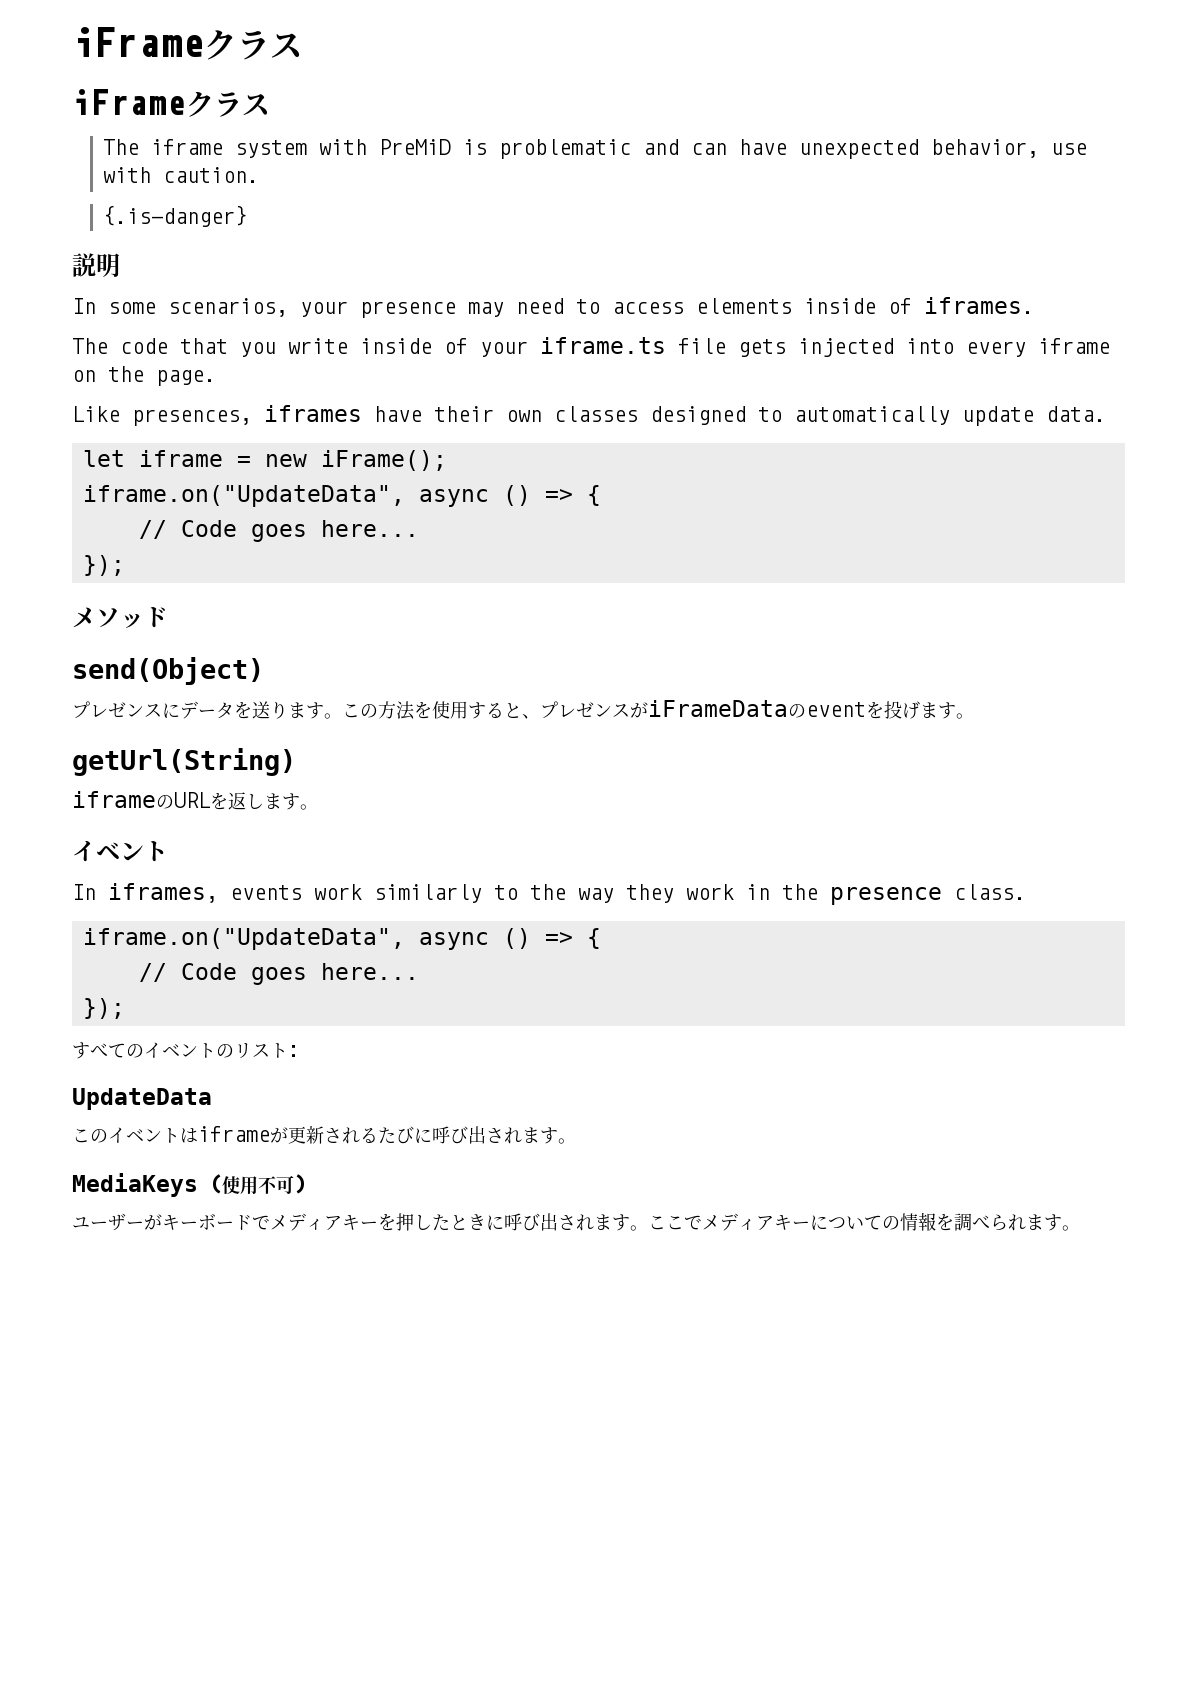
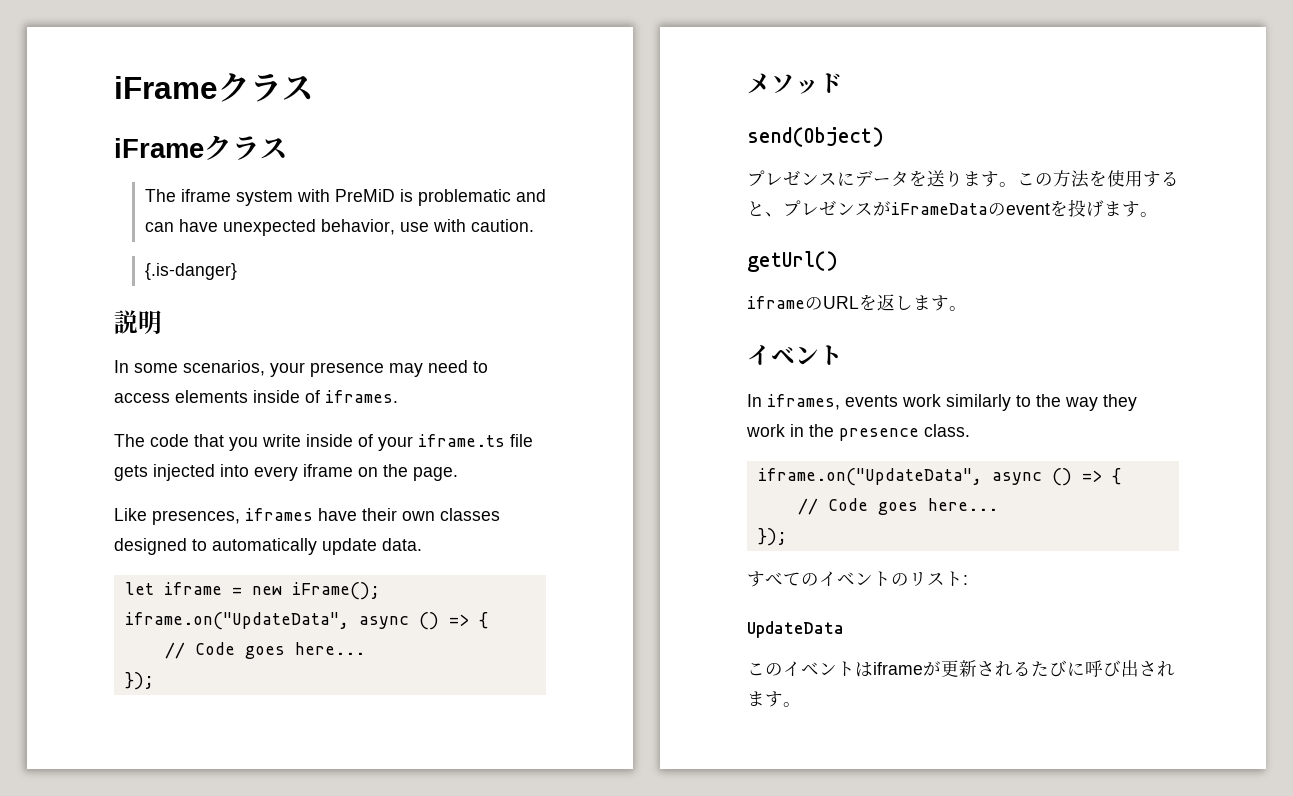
[72,748,296,776] getUrl(String) -> [747,251,838,272] getUrl()
[72,1173,306,1197] [72,1212,1080,1231] // MediaKeys (使用不可) // ユーザーがキーボードでメディアキーを押したときに呼び出されます。ここでメディアキーについての情報を調べられます。 -> (801, 704) none

